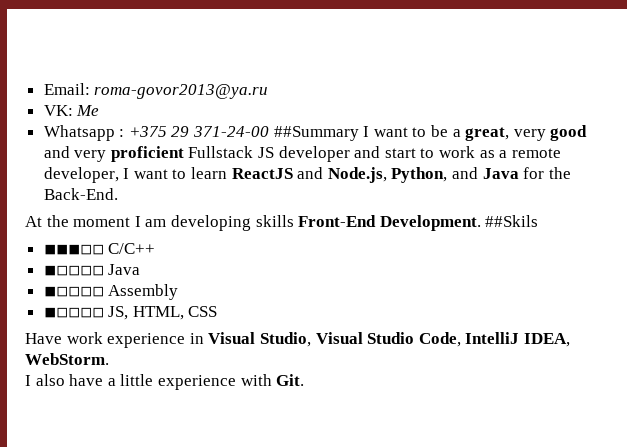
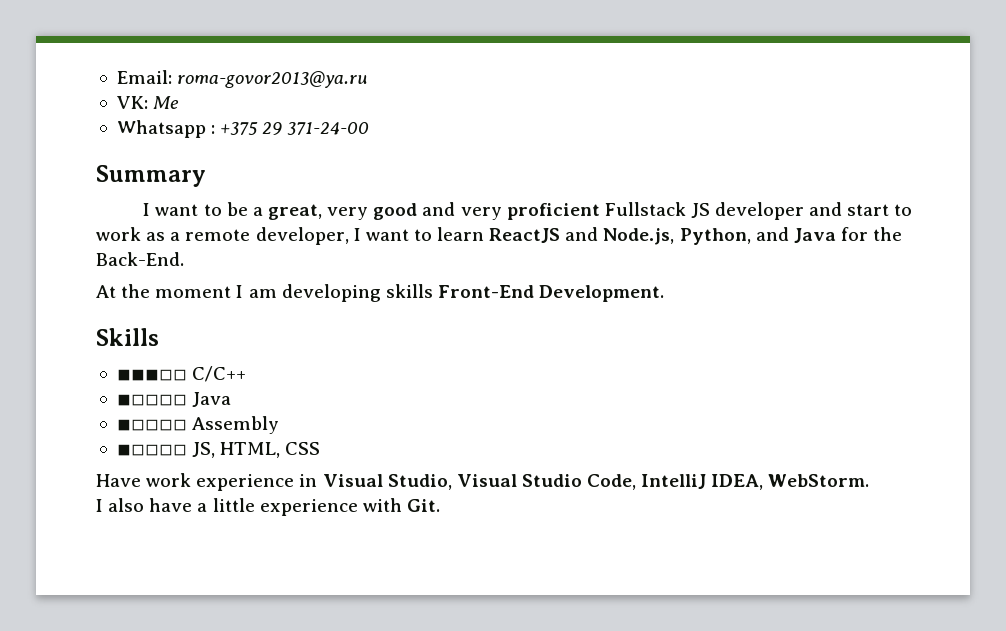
[273,126,359,141] ##Summary -> [96,165,206,187] // Summary //
[485,215,539,227] ##Skils -> [96,328,159,346] // Skills

